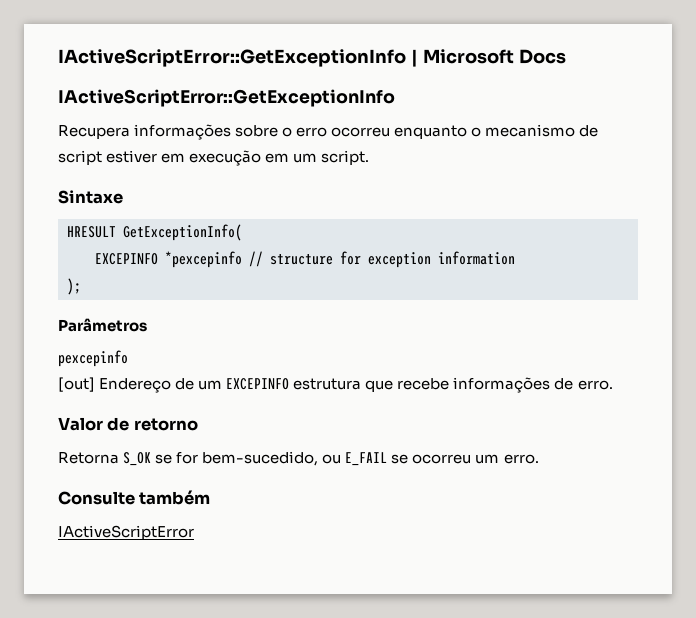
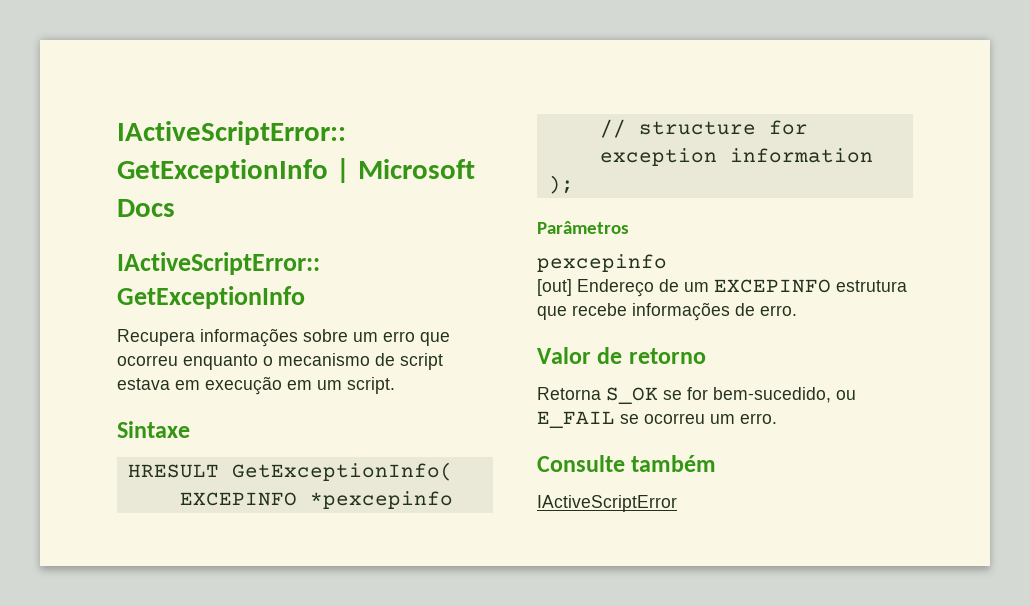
[282,127,328,137] o erro -> [353,331,450,346] um erro que
[106,150,158,163] estiver -> [117,378,170,390] estava

